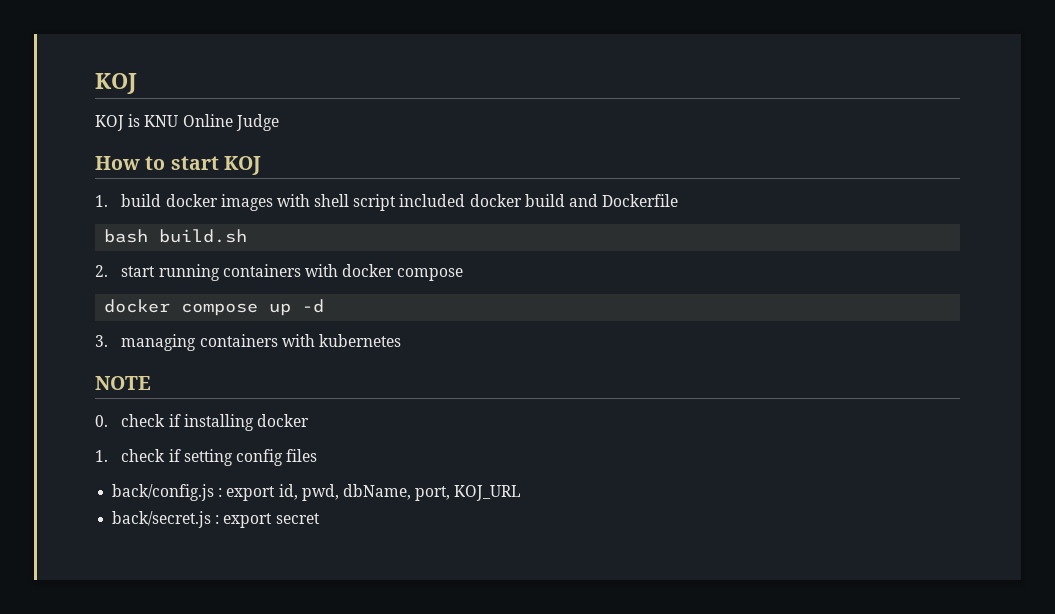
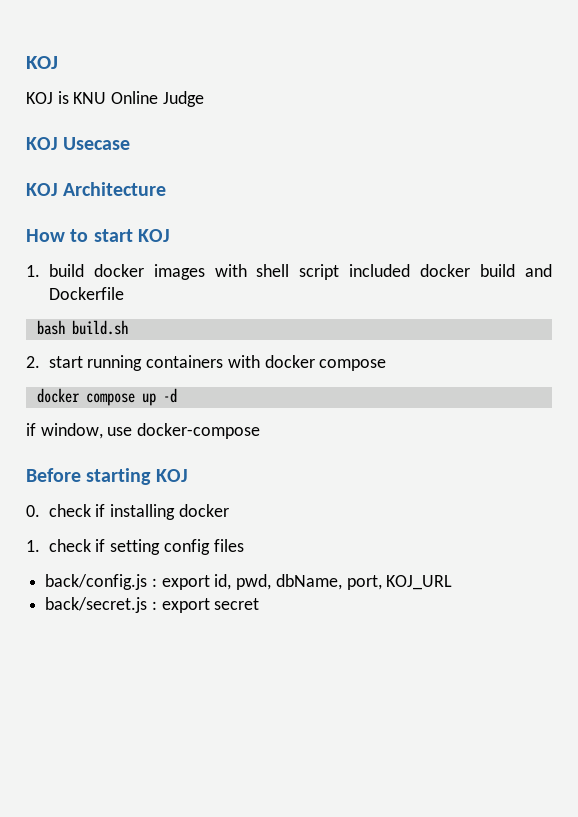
(279, 122) none -> [26,137,131,150] [26,182,167,196] // KOJ Usecase // KOJ Architecture
[95,334,401,351] [95,376,151,390] 3. managing containers with kubernetes // NOTE -> [26,423,261,439] [26,468,188,485] if window, use docker-compose // Before starting KOJ

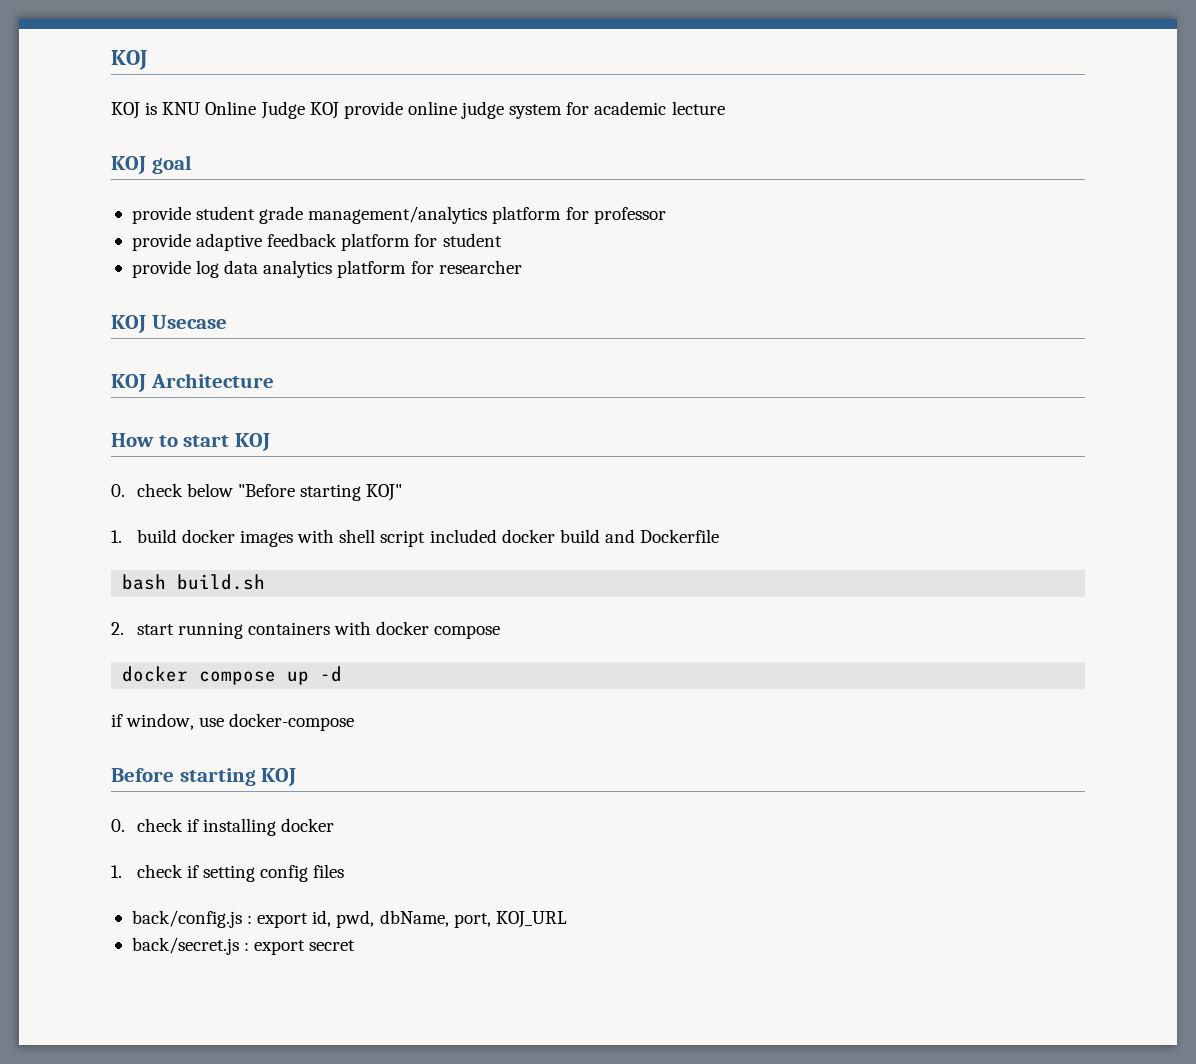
(204, 99) none -> [309,101,725,119] [111,155,192,174] [131,206,666,224] [131,233,502,251] [131,260,522,278] KOJ provide online judge system for academic lecture // KOJ goal // provide student grade management/analytics platform for professor // provide adaptive feedback platform for student // provide log data analytics platform for researcher
(170, 235) none -> [111,483,403,501] // 0. check below "Before starting KOJ"

